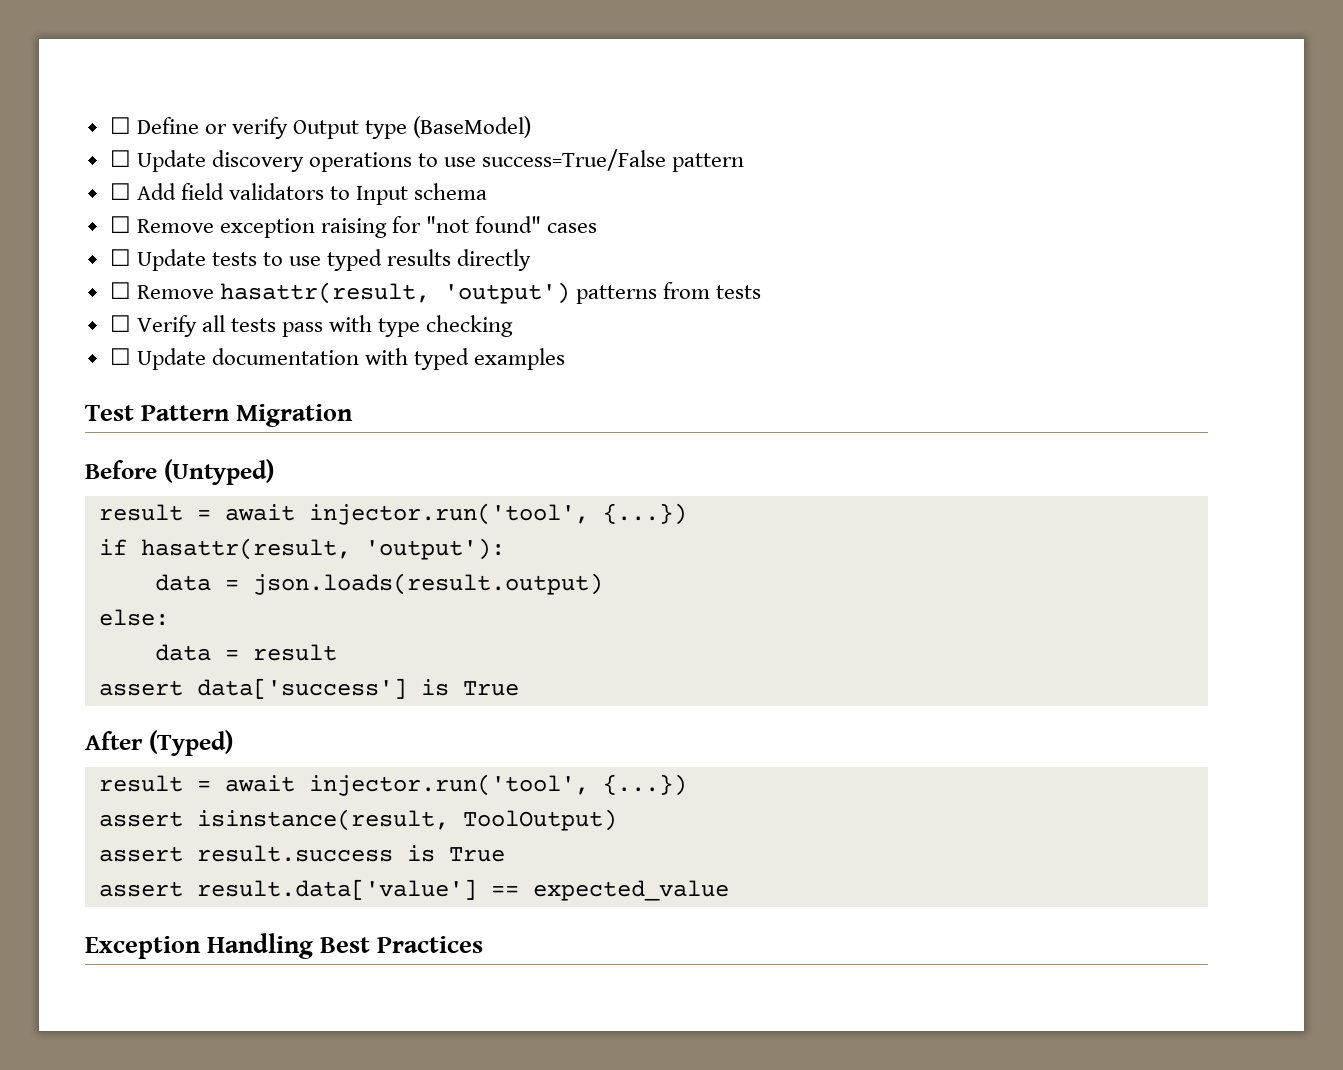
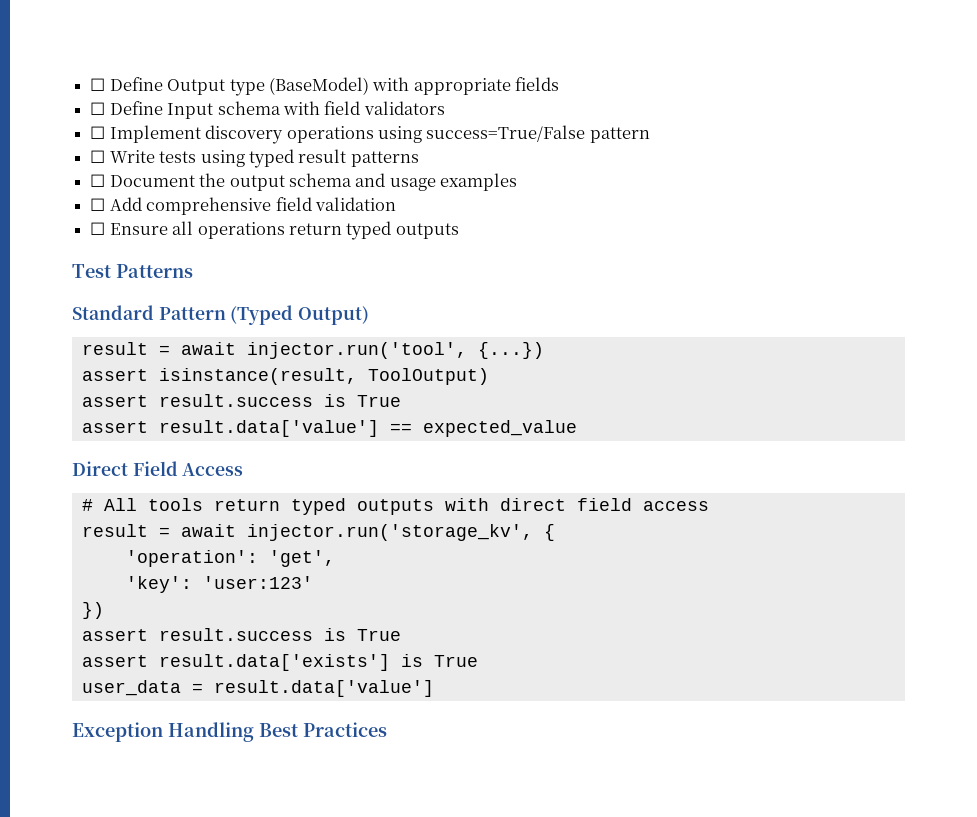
[109,117,288,139] ☐ Define or verify -> [90,77,163,91] ☐ Define
[109,149,745,172] [109,183,488,205] [109,216,598,238] [109,249,532,271] [109,282,762,304] [109,315,514,337] [109,348,566,370] [85,404,354,427] [85,459,274,485] [98,503,687,525] [98,538,505,560] [154,573,603,595] [98,609,169,626] [154,644,337,661] [98,678,519,699] [85,730,233,756] // ☐ Update discovery operations to use success=True/False pattern // ☐ Add field validators to Input schema // ☐ Remove exception raising for "not found" cases // ☐ Update tests to use typed results directly // ☐ Remove hasattr(result, 'output') patterns from tests // ☐ Verify all tests pass with type checking // ☐ Update documentation with typed examples // Test Pattern Migration // Before (Untyped) // result = await injector.run('tool', {...}) // if hasattr(result, 'output'): // data = json.loads(result.output) // else: // data = result // assert data['success'] is True // After (Typed) -> [372,77,560,95] [90,101,445,119] [90,125,650,144] [90,149,419,168] [90,173,518,191] [90,197,396,215] [90,221,459,240] [72,264,193,278] [72,305,370,325] with appropriate fields // ☐ Define Input schema with field validators // ☐ Implement discovery operations using success=True/False pattern // ☐ Write tests using typed result patterns // ☐ Document the output schema and usage examples // ☐ Add comprehensive field validation // ☐ Ensure all operations return typed outputs // Test Patterns // Standard Pattern (Typed Output)
(729, 890) none -> [72,461,244,476] [81,498,709,515] [81,524,555,541] [125,550,335,567] [125,576,313,593] [81,602,104,619] [81,628,401,641] [81,654,478,671] [81,680,434,697] // Direct Field Access // # All tools return typed outputs with direct field access // result = await injector.run('storage_kv', { // 'operation': 'get', // 'key': 'user:123' // }) // assert result.success is True // assert result.data['exists'] is True // user_data = result.data['value']

